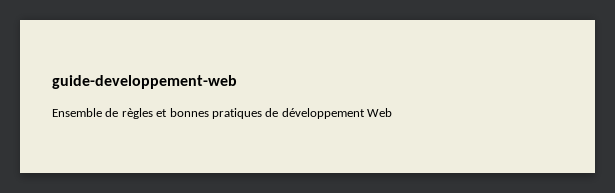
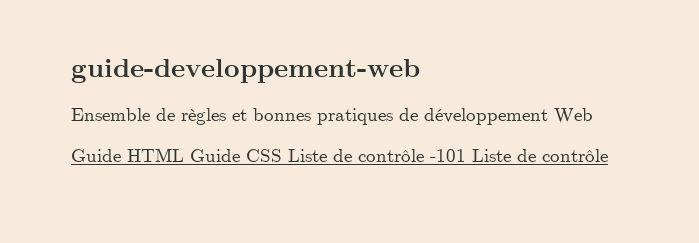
(392, 112) none -> [71,148,608,162] // Guide HTML Guide CSS Liste de contrôle -101 Liste de contrôle

